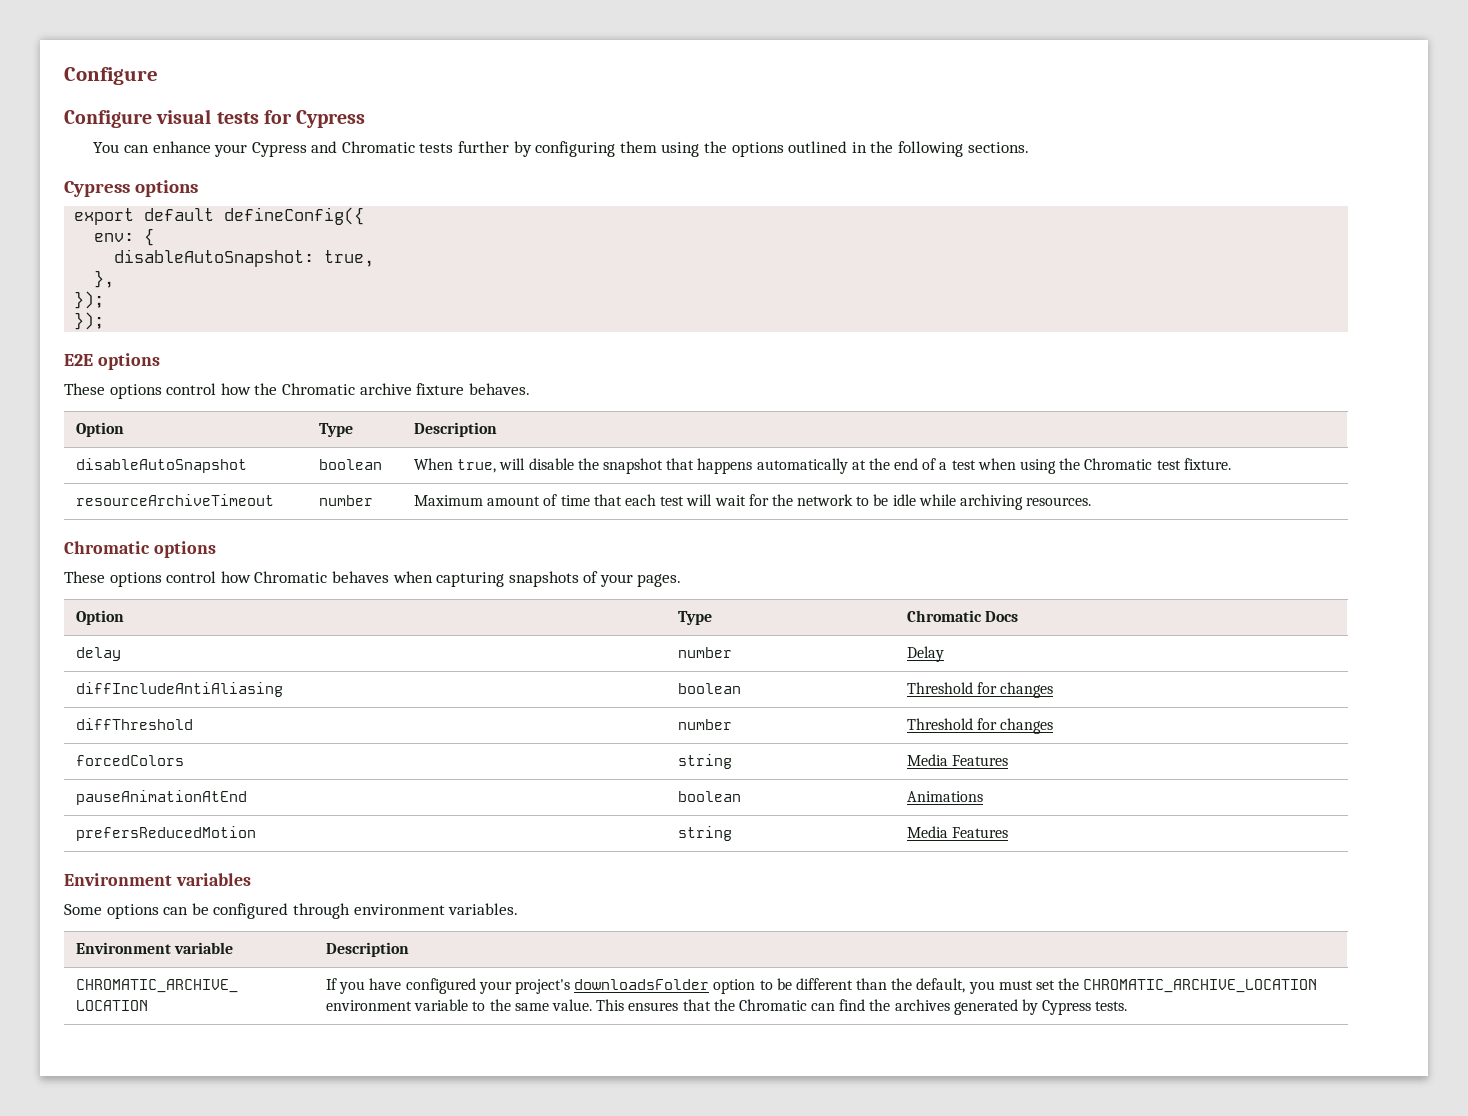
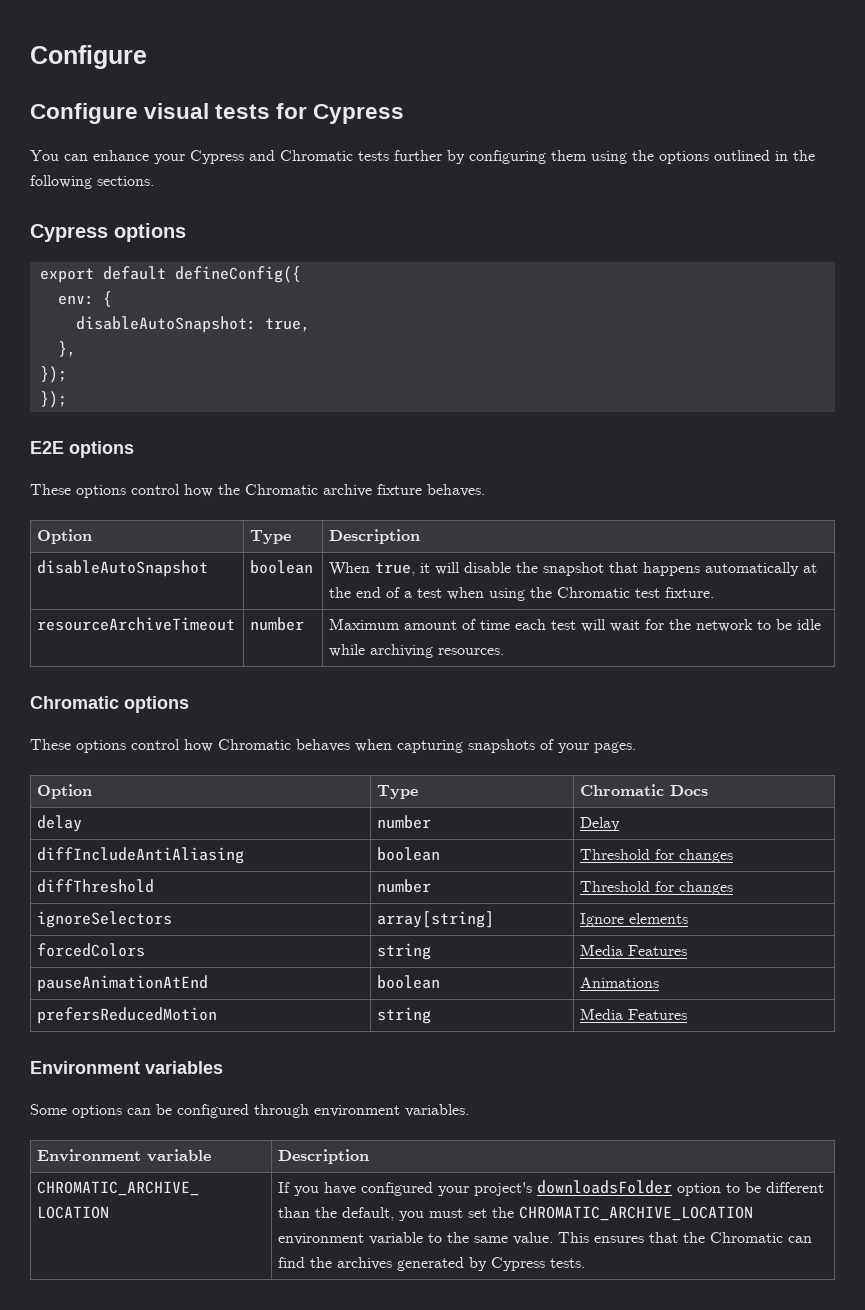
(497, 466) none -> [420,563,431,573] it
[593,494,622,506] that -> (511, 625) none
(1054, 726) none -> [37,911,173,928] [377,911,495,928] [580,913,689,927] // ignoreSelectors | array[string] | Ignore elements

